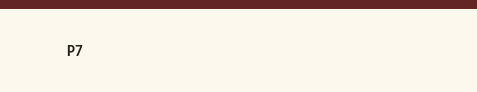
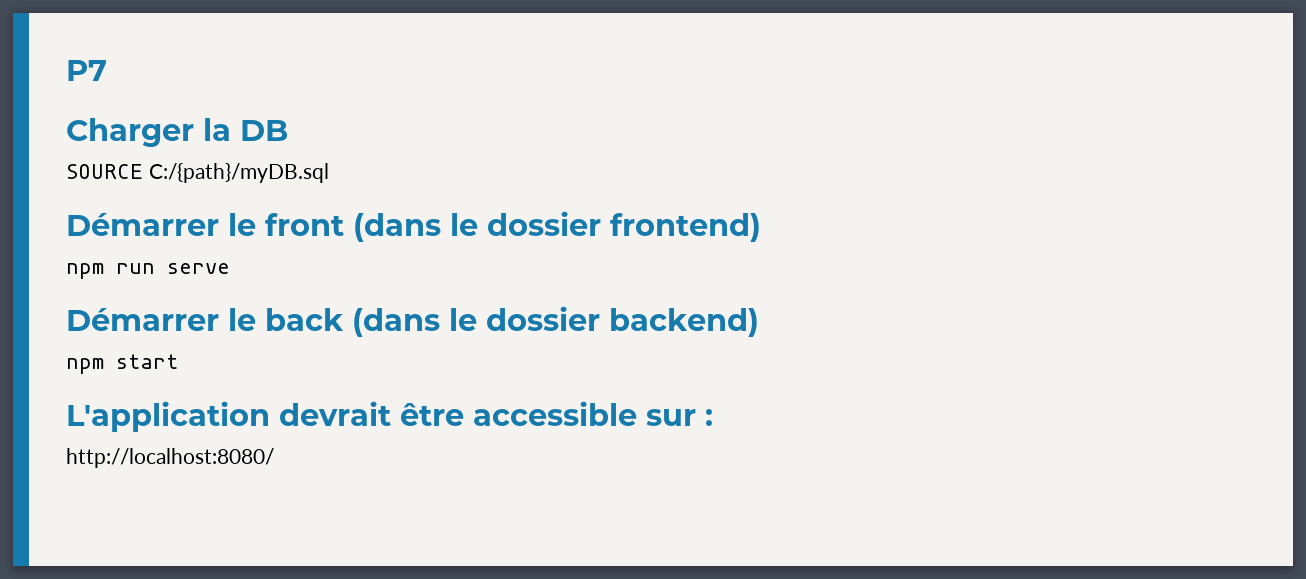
(83, 50) none -> [66,118,288,147] [66,163,329,183] [66,211,761,242] [66,263,230,279] [66,306,759,337] [66,354,178,374] [66,401,713,432] [66,448,274,468] // Charger la DB // SOURCE C:/{path}/myDB.sql // Démarrer le front (dans le dossier frontend) // npm run serve // Démarrer le back (dans le dossier backend) // npm start // L'application devrait être accessible sur : // http://localhost:8080/

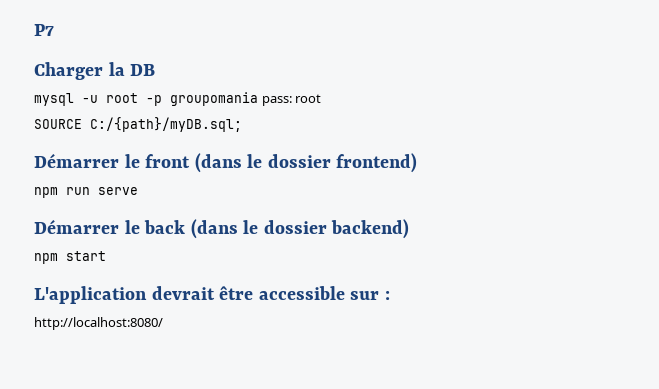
(288, 130) none -> [34,92,322,106] // mysql -u root -p groupomania pass: root
[148,163,329,183] C:/{path}/myDB.sql -> [90,117,242,132] C:/{path}/myDB.sql;

